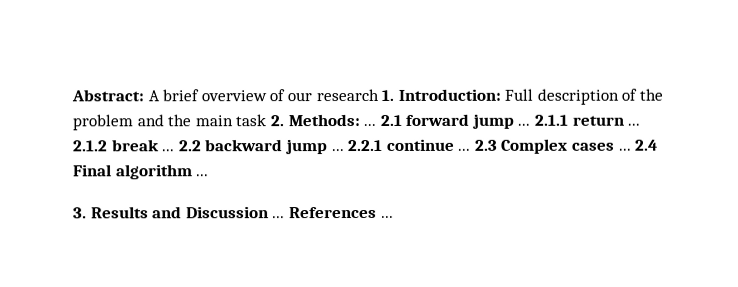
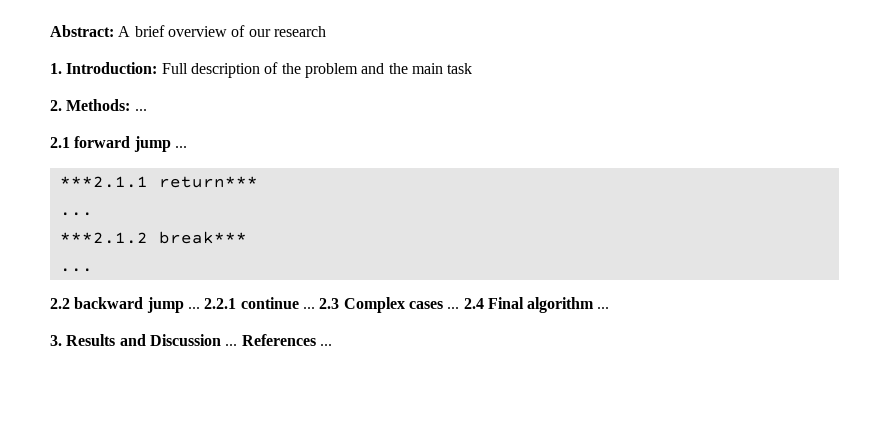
(379, 95) none -> (326, 31) //
(267, 120) none -> (473, 68) //
(377, 125) none -> (147, 110) //
[534,114,641,126] [72,139,176,152] 2.1.1 return ... 2.1.2 break ... -> [59,176,258,188] [59,212,93,216] [59,231,247,244] [59,268,93,272] // ***2.1.1 return*** // ... // ***2.1.2 break*** // ... //

